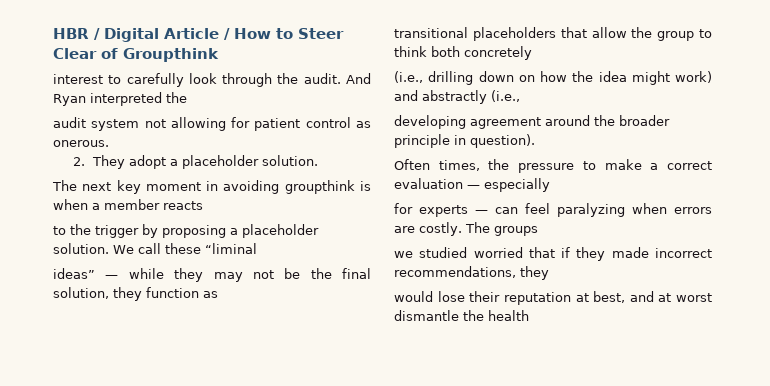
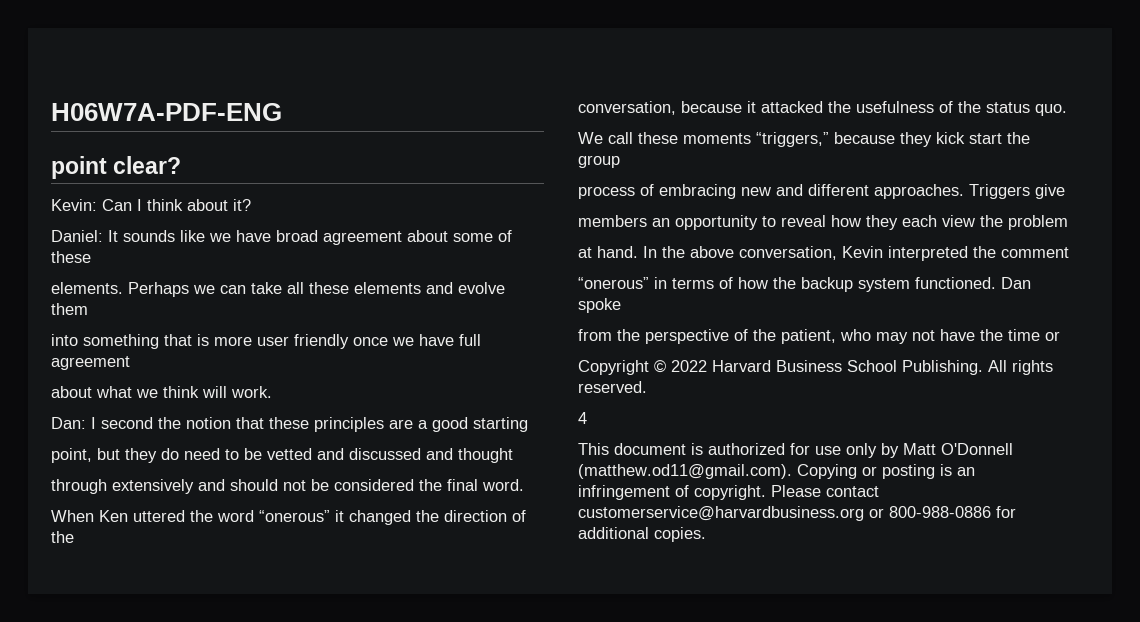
[53,28,344,42] [53,48,219,62] [53,73,371,87] [53,92,187,106] [53,117,371,131] [53,140,109,147] [72,155,318,169] [52,180,371,194] [53,199,203,210] [53,224,319,238] [53,243,257,254] [53,268,371,282] [53,287,218,301] [394,27,712,41] [394,46,532,60] [394,71,712,85] [394,90,520,104] [394,115,670,129] [394,134,535,148] [394,159,712,173] [394,178,550,192] [394,203,712,217] [394,222,538,236] [394,247,712,261] [394,266,549,280] [394,291,712,305] [394,310,529,321] HBR / Digital Article / How to Steer Clear of Groupthink // interest to carefully look through the audit. And Ryan interpreted the // audit system not allowing for patient control as onerous. // 2. They adopt a placeholder solution. // The next key moment in avoiding groupthink is when a member reacts // to the trigger by proposing a placeholder solution. We call these “liminal // ideas” — while they may not be the final solution, they function as // transitional placeholders that allow the group to think both concretely // (i.e., drilling down on how the idea might work) and abstractly (i.e., // developing agreement around the broader principle in question). // Often times, the pressure to make a correct evaluation — especially // for experts — can feel paralyzing when errors are costly. The groups // we studied worried that if they made incorrect recommendations, they // would lose their reputation at best, and at worst dismantle the health -> [51,103,282,121] [51,156,182,179] [51,199,251,211] [51,230,512,245] [51,251,91,263] [51,282,505,297] [51,303,88,315] [51,334,481,349] [51,356,130,370] [51,386,272,398] [51,417,528,432] [51,448,513,463] [51,479,524,494] [51,510,526,525] [51,531,74,543] [578,101,1067,116] [578,132,1030,147] [578,155,620,168] [578,184,1065,199] [578,215,1068,230] [578,246,1069,261] [578,277,1031,292] [578,298,621,313] [578,329,1060,344] [578,360,1053,375] [578,381,647,393] [578,412,587,424] [578,443,1013,458] [578,464,975,479] [578,485,879,500] [578,506,1016,521] [578,527,706,542] H06W7A-PDF-ENG // point clear? // Kevin: Can I think about it? // Daniel: It sounds like we have broad agreement about some of these // elements. Perhaps we can take all these elements and evolve them // into something that is more user friendly once we have full agreement // about what we think will work. // Dan: I second the notion that these principles are a good starting // point, but they do need to be vetted and discussed and thought // through extensively and should not be considered the final word. // When Ken uttered the word “onerous” it changed the direction of the // conversation, because it attacked the usefulness of the status quo. // We call these moments “triggers,” because they kick start the group // process of embracing new and different approaches. Triggers give // members an opportunity to reveal how they each view the problem // at hand. In the above conversation, Kevin interpreted the comment // “onerous” in terms of how the backup system functioned. Dan spoke // from the perspective of the patient, who may not have the time or // Copyright © 2022 Harvard Business School Publishing. All rights reserved. // 4 // This document is authorized for use only by Matt O'Donnell (matthew.od11@gmail.com). Copying or posting is an infringement of copyright. Please contact customerservice@harvardbusiness.org or 800-988-0886 for additional copies.

